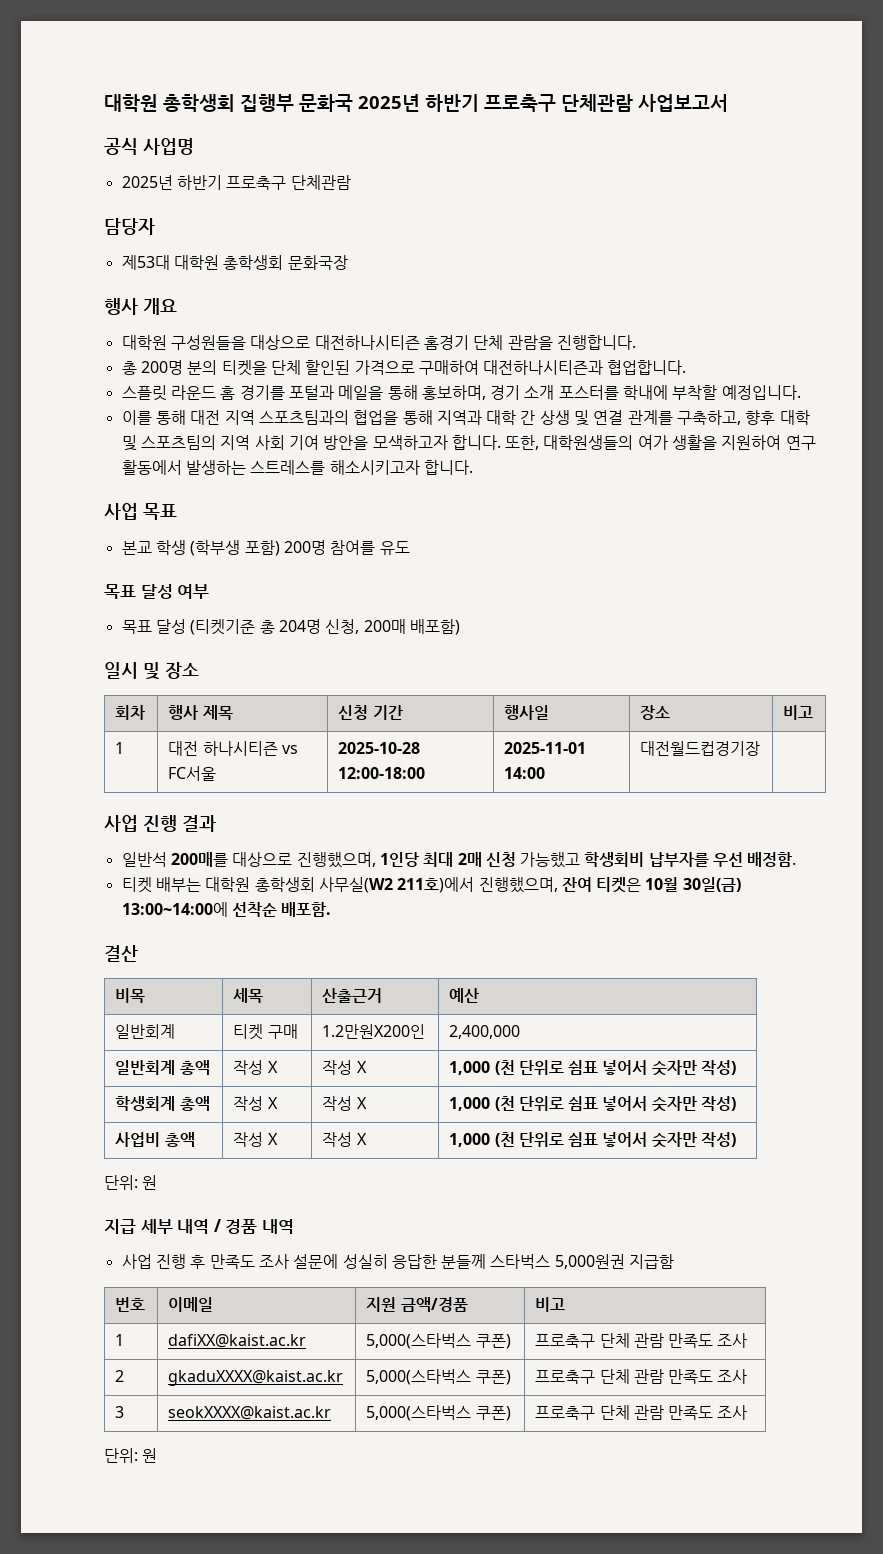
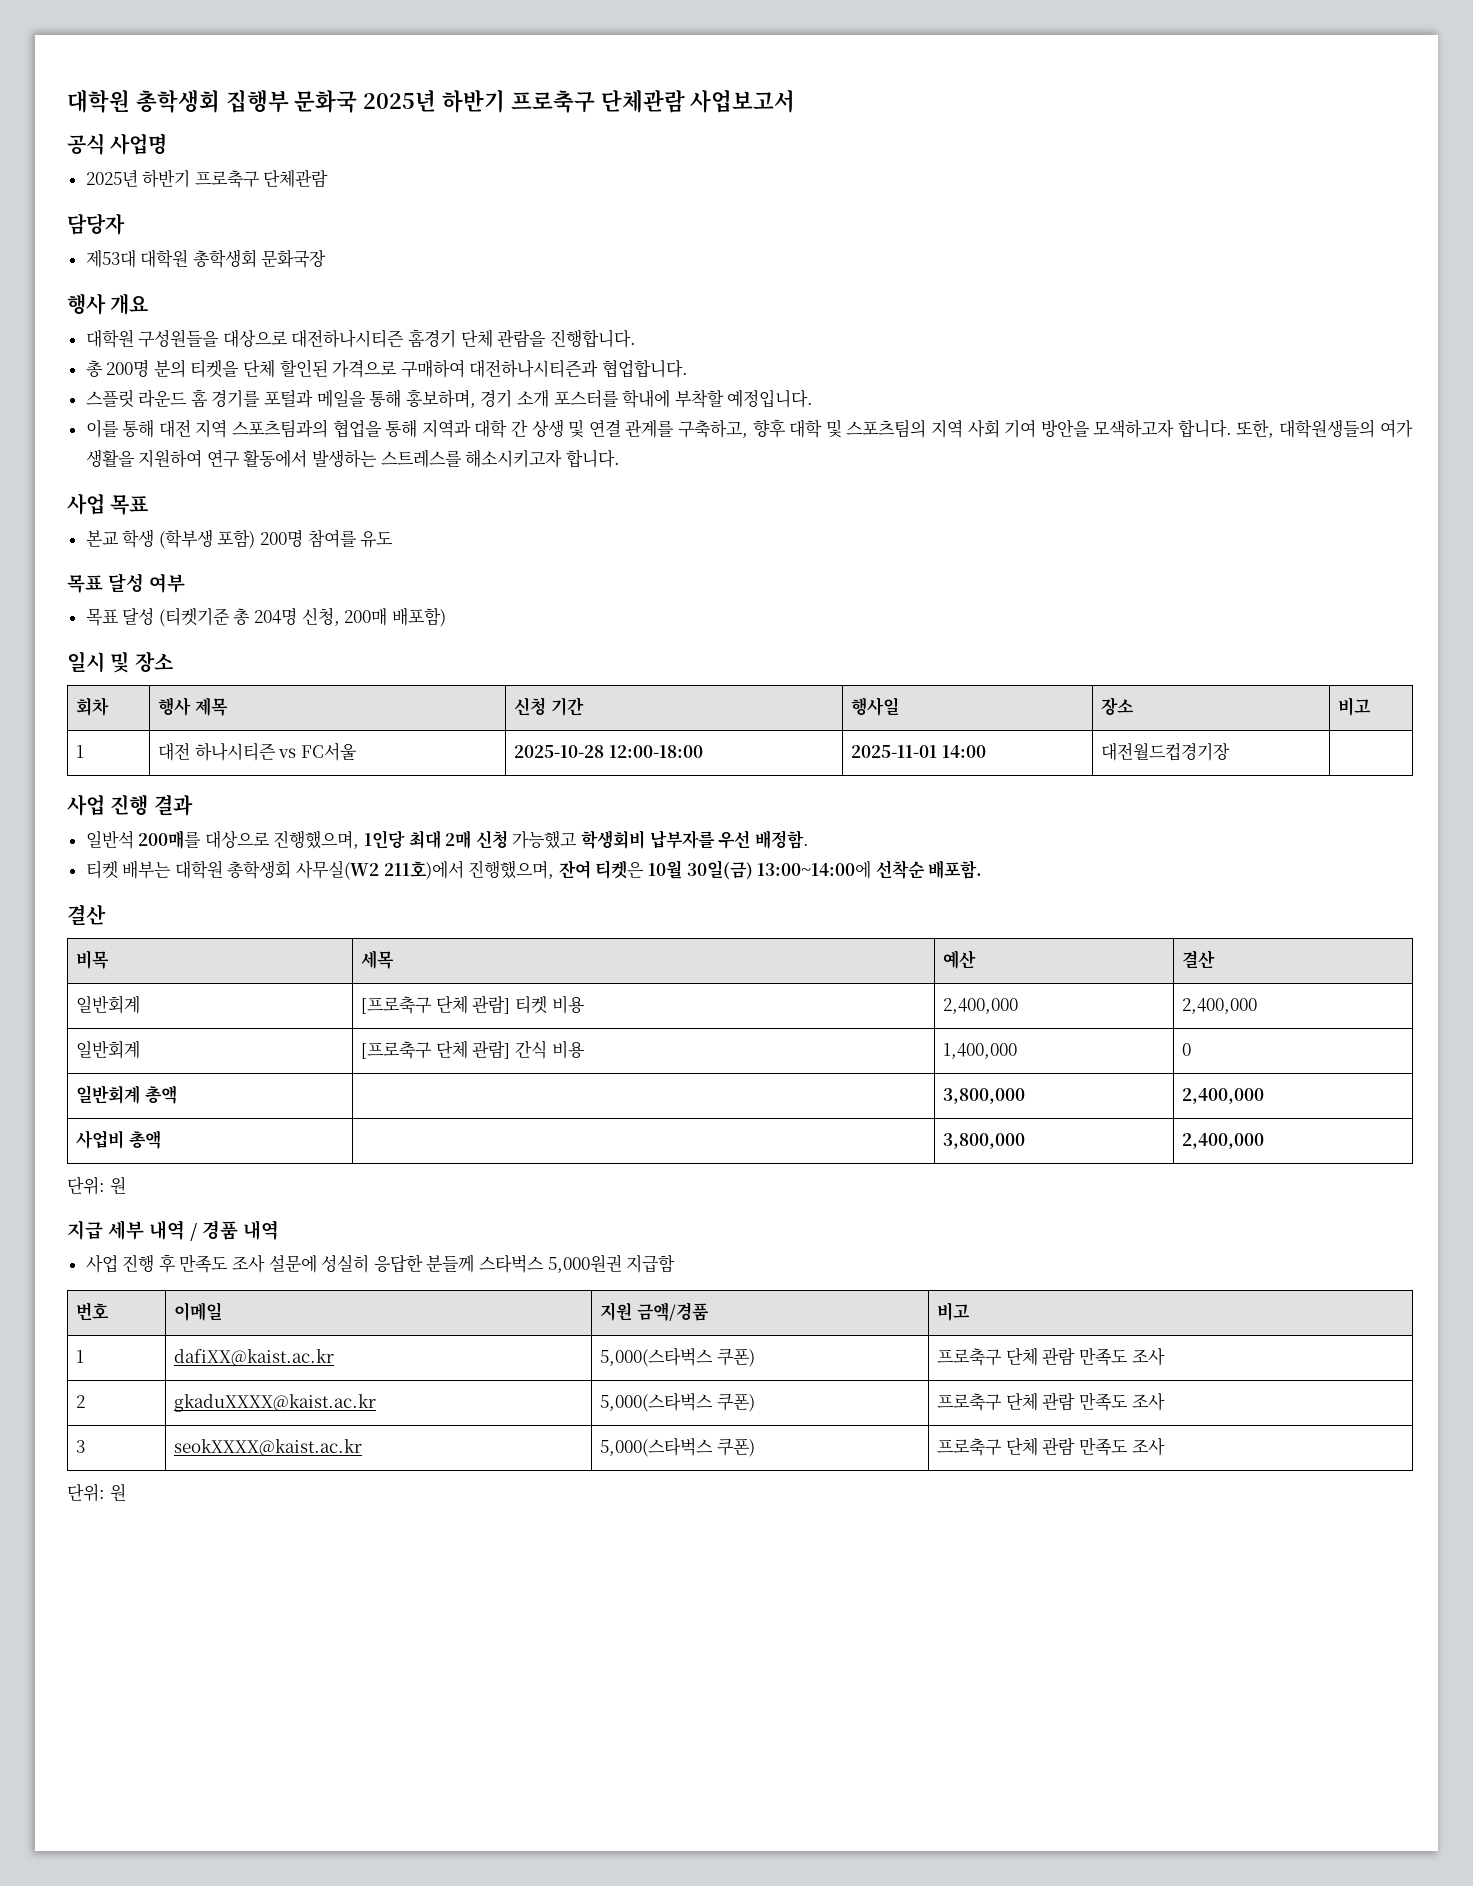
[322,988,383,1003] [449,988,480,1003] [115,1024,176,1039] [233,1024,298,1040] [322,1024,426,1039] [449,1025,521,1039] [115,1060,210,1075] [233,1060,278,1075] [322,1060,367,1075] [449,1060,737,1076] [115,1096,210,1111] [233,1096,278,1111] [322,1096,367,1111] [449,1096,737,1112] [115,1132,195,1147] [233,1132,278,1147] [322,1132,367,1147] [449,1132,737,1148] 산출근거 | 예산 // 일반회계 | 티켓 구매 | 1.2만원X200인 | 2,400,000 // 일반회계 총액 | 작성 X | 작성 X | 1,000 (천 단위로 쉼표 넣어서 숫자만 작성) // 학생회계 총액 | 작성 X | 작성 X | 1,000 (천 단위로 쉼표 넣어서 숫자만 작성) // 사업비 총액 | 작성 X | 작성 X | 1,000 (천 단위로 쉼표 넣어서 숫자만 작성) -> [943,950,977,969] [1182,950,1216,969] [76,995,141,1014] [361,995,585,1014] [943,998,1019,1014] [1182,998,1258,1014] [76,1040,141,1059] [361,1040,585,1059] [943,1043,1018,1059] [1182,1043,1192,1056] [76,1085,177,1104] [943,1088,1026,1104] [1182,1088,1265,1104] [76,1130,161,1149] [943,1133,1026,1149] [1182,1133,1265,1149] 예산 | 결산 // 일반회계 | [프로축구 단체 관람] 티켓 비용 | 2,400,000 | 2,400,000 // 일반회계 | [프로축구 단체 관람] 간식 비용 | 1,400,000 | 0 // 일반회계 총액 | | 3,800,000 | 2,400,000 // 사업비 총액 | | 3,800,000 | 2,400,000

